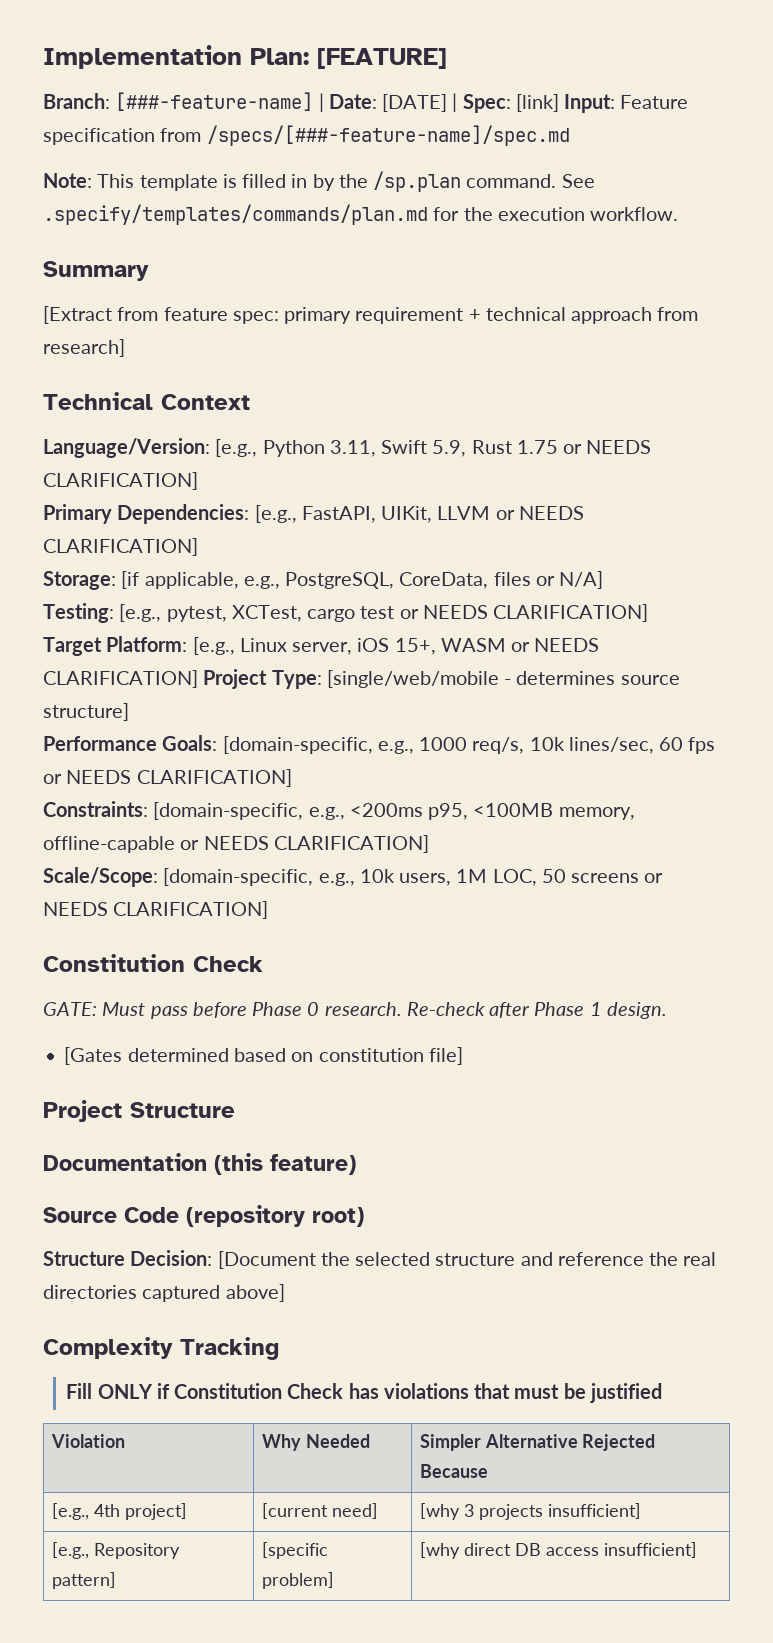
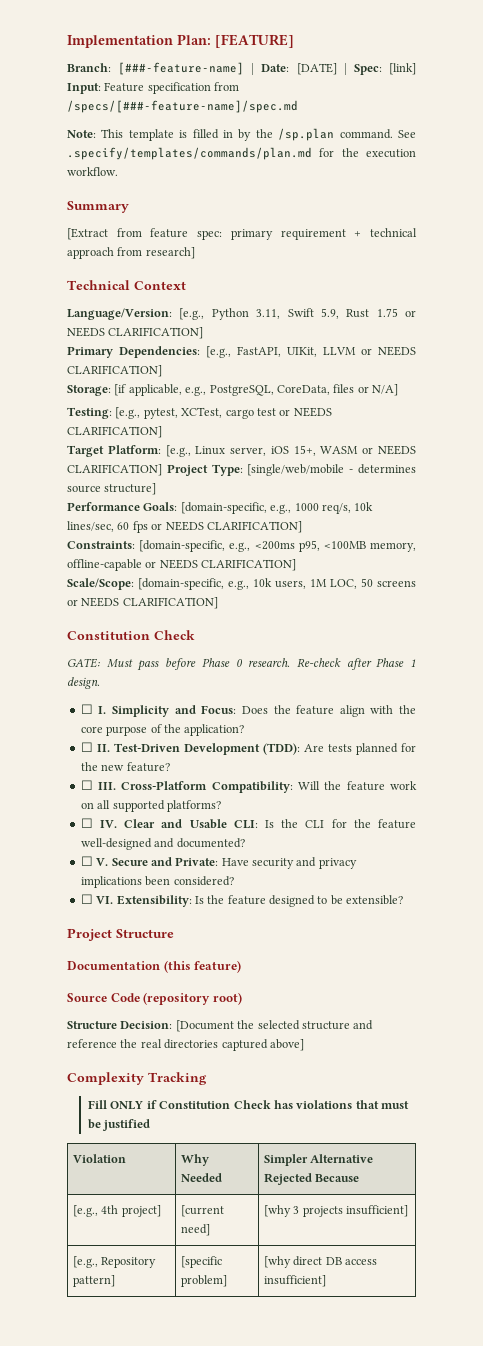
[64,1047,463,1065] [Gates determined based on constitution file] -> [80,704,416,717] [80,724,245,736] [80,742,416,755] [80,762,170,772] [80,780,417,793] [80,800,221,812] [80,818,416,829] [80,838,245,850] [80,856,357,869] [80,876,234,888] [80,894,404,907] ☐ I. Simplicity and Focus: Does the feature align with the core purpose of the application? // ☐ II. Test-Driven Development (TDD): Are tests planned for the new feature? // ☐ III. Cross-Platform Compatibility: Will the feature work on all supported platforms? // ☐ IV. Clear and Usable CLI: Is the CLI for the feature well-designed and documented? // ☐ V. Secure and Private: Have security and privacy implications been considered? // ☐ VI. Extensibility: Is the feature designed to be extensible?

